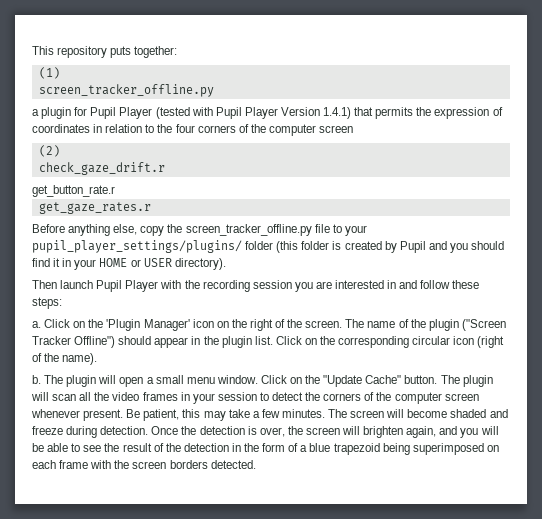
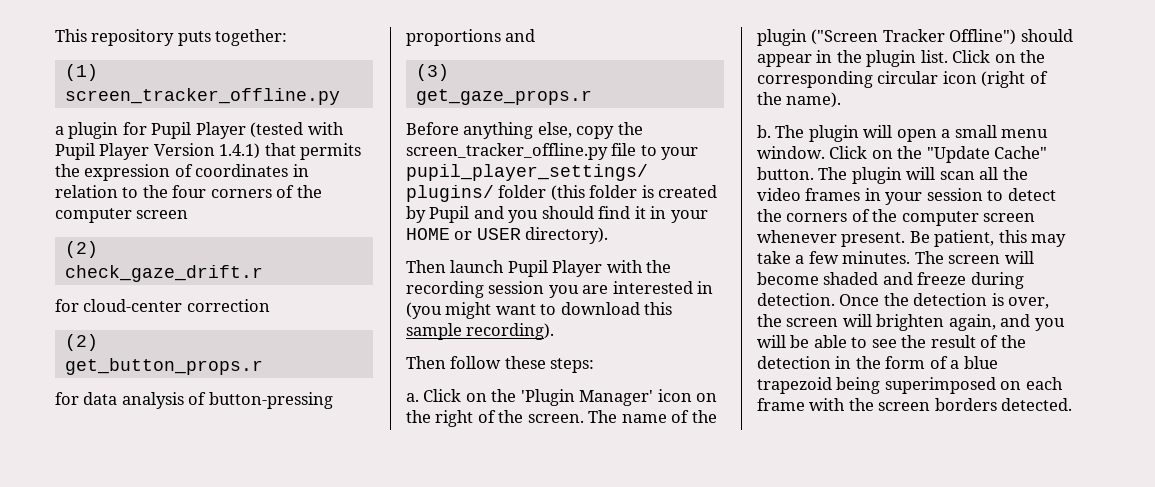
[32,185,115,197] [38,202,151,214] get_button_rate.r // get_gaze_rates.r -> [55,299,270,312] [64,334,98,351] [64,358,263,375] [55,392,333,409] [406,29,536,46] [415,64,449,81] [415,89,592,105] for cloud-center correction // (2) // get_button_props.r // for data analysis of button-pressing proportions and // (3) // get_gaze_props.r
[399,280,418,289] and -> [406,302,673,319] [406,323,555,340] [406,356,446,369] (you might want to download this sample recording). // Then

